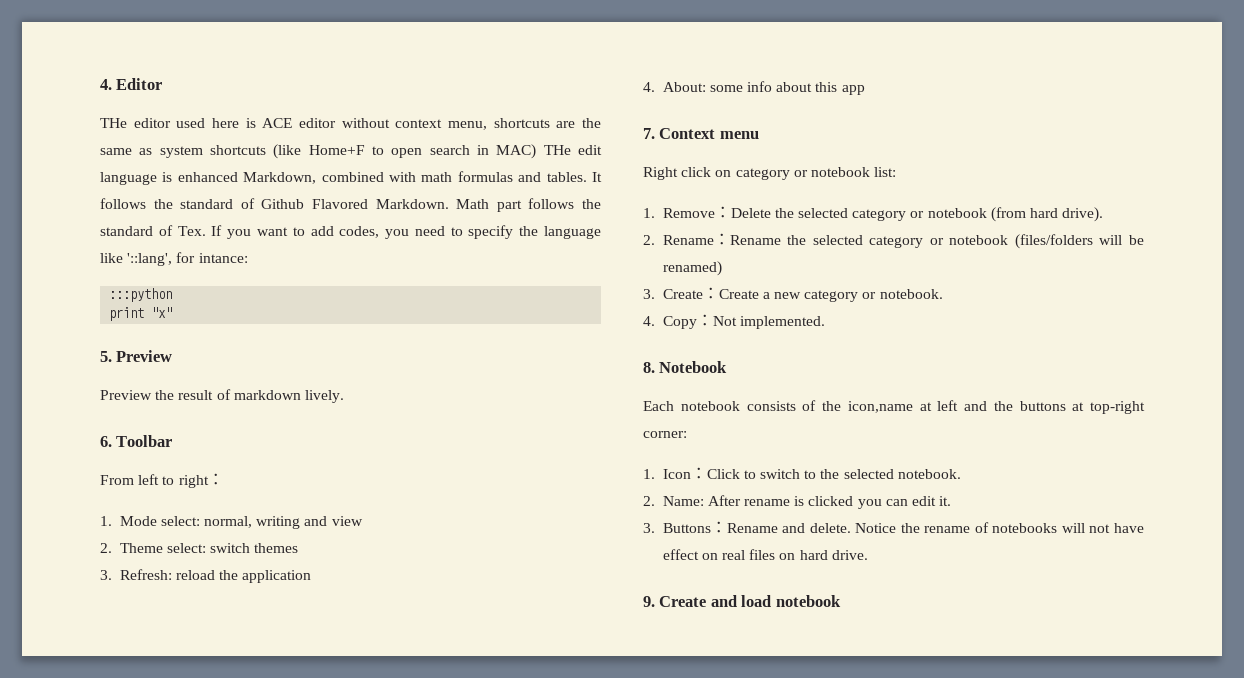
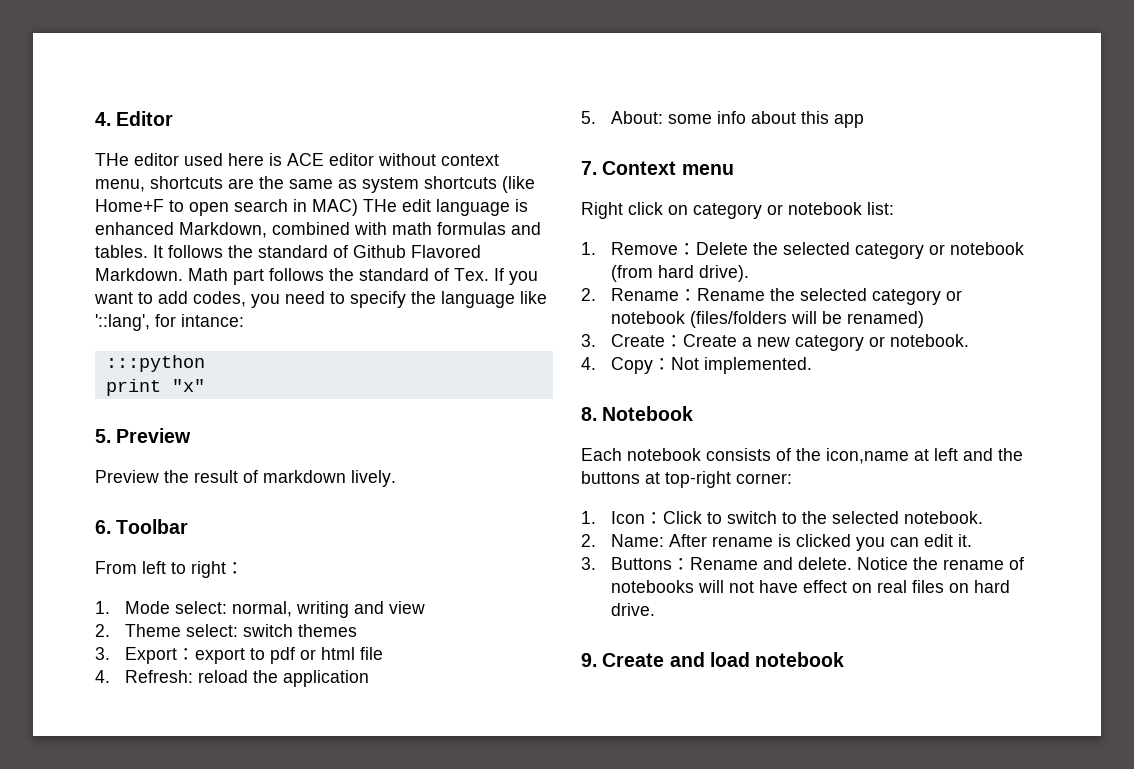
(112, 575) none -> [124,647,383,664] [95,670,110,683] Export：export to pdf or html file // 4.
[643,82,655,92] 4. -> [581,111,596,124] 5.

